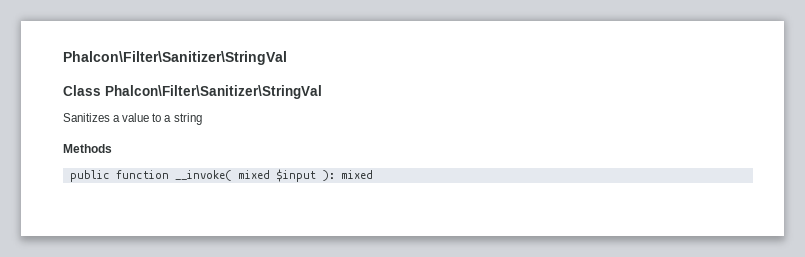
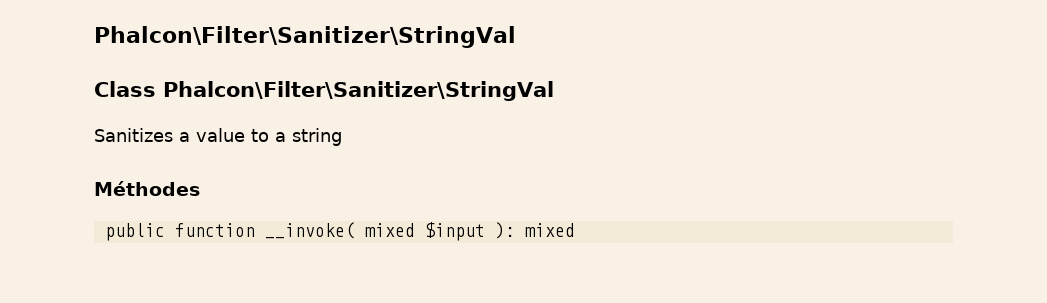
[63,144,112,153] Methods -> [94,181,200,196] Méthodes

